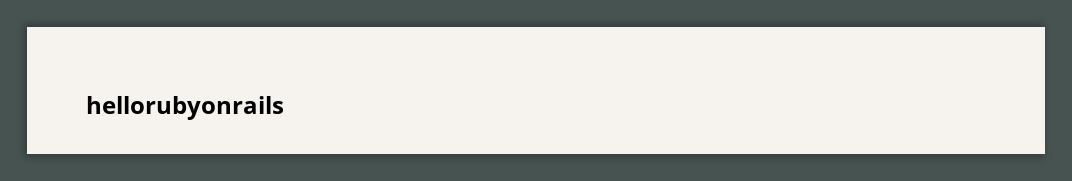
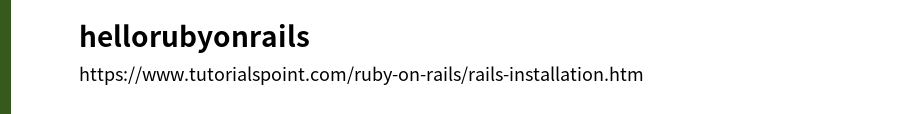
(284, 108) none -> [79,66,644,85] // https://www.tutorialspoint.com/ruby-on-rails/rails-installation.htm

